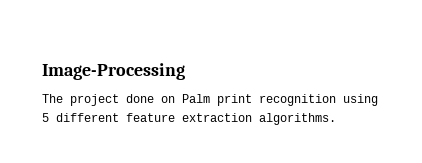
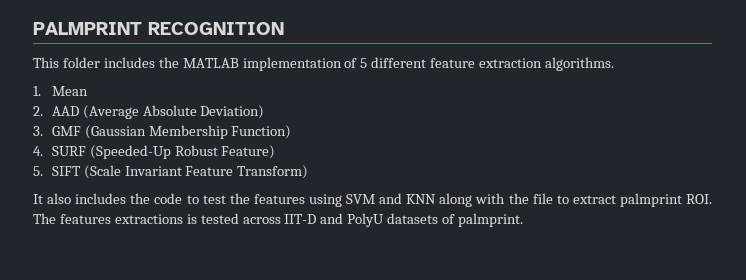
[42,63,185,80] [42,94,378,106] Image-Processing // The project done on Palm print recognition using -> [33,22,284,35] [33,57,358,71] PALMPRINT RECOGNITION // This folder includes the MATLAB implementation of
(336, 119) none -> [33,86,88,96] [33,105,265,119] [33,125,292,139] [33,145,276,159] [33,165,309,179] [33,193,713,207] [33,213,524,227] // 1. Mean // 2. AAD (Average Absolute Deviation) // 3. GMF (Gaussian Membership Function) // 4. SURF (Speeded-Up Robust Feature) // 5. SIFT (Scale Invariant Feature Transform) // It also includes the code to test the features using SVM and KNN along with the file to extract palmprint ROI. The features extractions is tested across IIT-D and PolyU datasets of palmprint.

